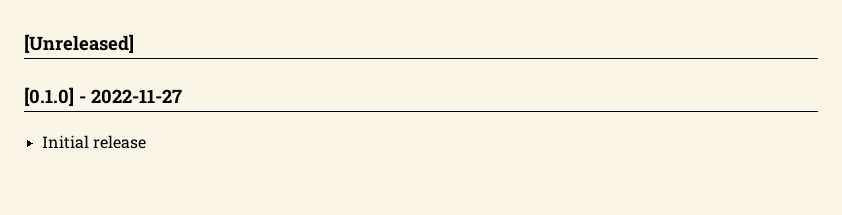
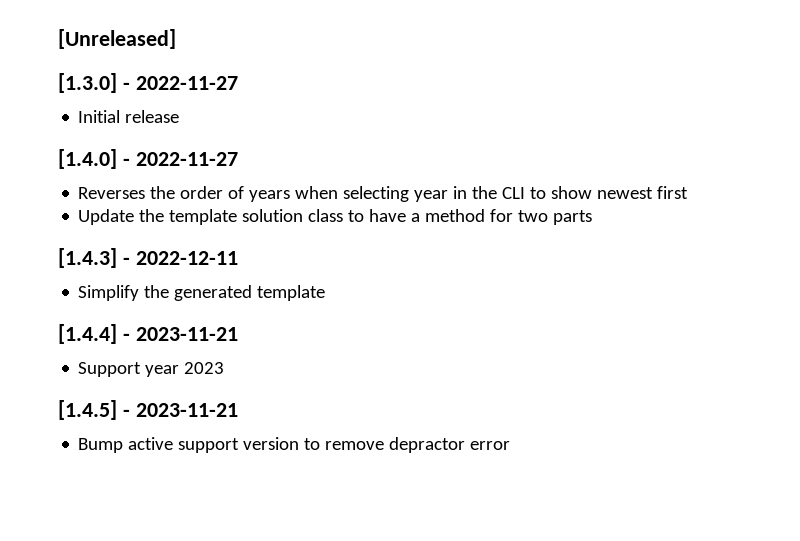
[24,87,74,107] [0.1.0] -> [58,73,117,93] [1.3.0]
(146, 142) none -> [58,149,238,169] [78,186,689,202] [78,209,593,225] [58,248,238,268] [78,285,326,301] [58,324,238,344] [78,362,225,377] [58,400,238,420] [78,437,511,453] // [1.4.0] - 2022-11-27 // Reverses the order of years when selecting year in the CLI to show newest first // Update the template solution class to have a method for two parts // [1.4.3] - 2022-12-11 // Simplify the generated template // [1.4.4] - 2023-11-21 // Support year 2023 // [1.4.5] - 2023-11-21 // Bump active support version to remove depractor error

